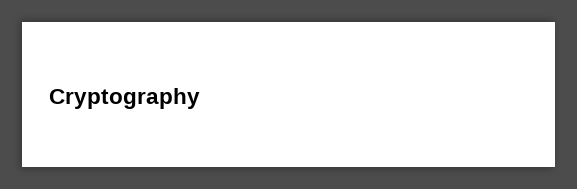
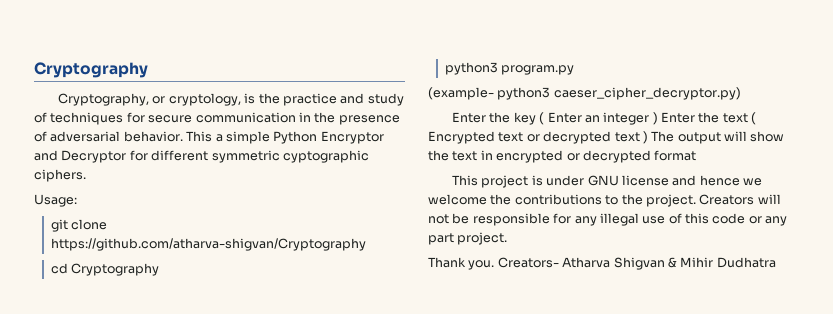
[49,88,200,109] Cryptography -> [34,62,148,78] [58,93,404,106] [34,112,400,125] [34,131,384,144] [34,150,369,163] [34,169,86,182] [34,194,77,207] [50,219,108,232] [50,238,366,251] [50,263,160,276] [444,62,575,75] [428,87,741,100] [452,112,757,125] [428,131,785,144] [428,150,697,163] [452,175,763,188] [428,194,781,207] [428,213,788,226] [428,232,508,245] [428,257,776,270] Cryptography // Cryptography, or cryptology, is the practice and study of techniques for secure communication in the presence of adversarial behavior. This a simple Python Encryptor and Decryptor for different symmetric cyptographic ciphers. // Usage: // git clone https://github.com/atharva-shigvan/Cryptography // cd Cryptography // python3 program.py // (example- python3 caeser_cipher_decryptor.py) // Enter the key ( Enter an integer ) Enter the text ( Encrypted text or decrypted text ) The output will show the text in encrypted or decrypted format // This project is under GNU license and hence we welcome the contributions to the project. Creators will not be responsible for any illegal use of this code or any part project. // Thank you. Creators- Atharva Shigvan & Mihir Dudhatra

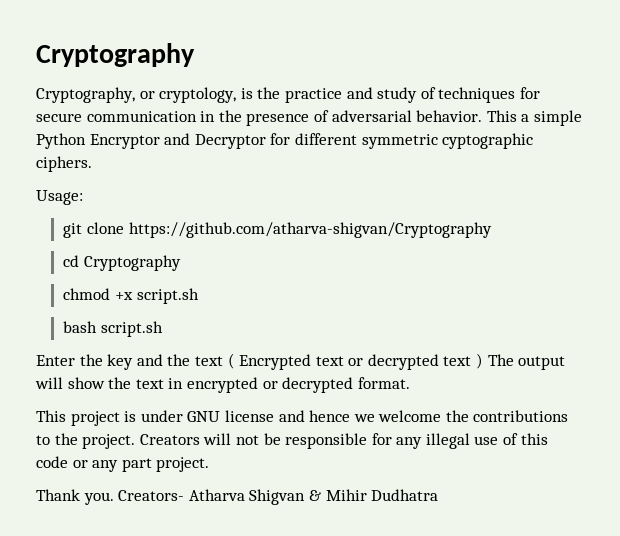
[444,62,575,75] [428,87,741,100] [452,112,696,125] python3 program.py // (example- python3 caeser_cipher_decryptor.py) // Enter the key ( Enter an integer ) Enter -> [63,288,199,304] [63,321,163,337] [36,354,163,370] chmod +x script.sh // bash script.sh // Enter the key and
[654,150,697,161] format -> [357,377,410,389] format.

